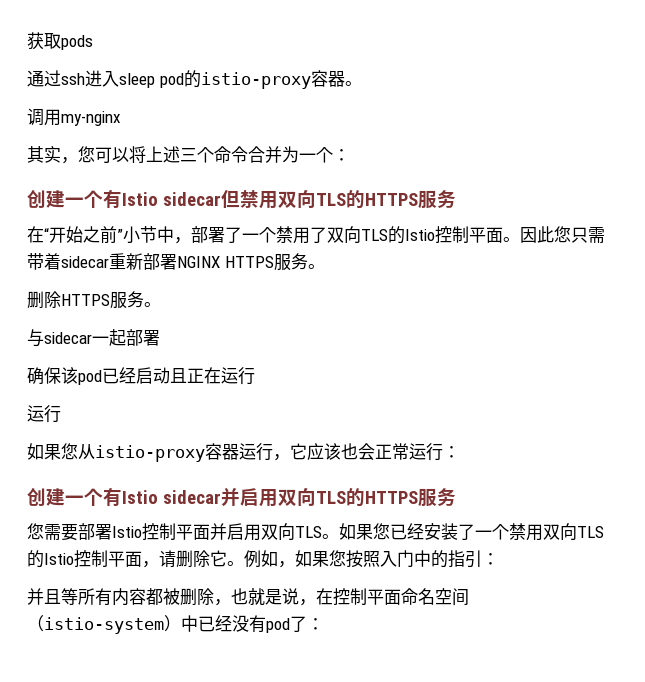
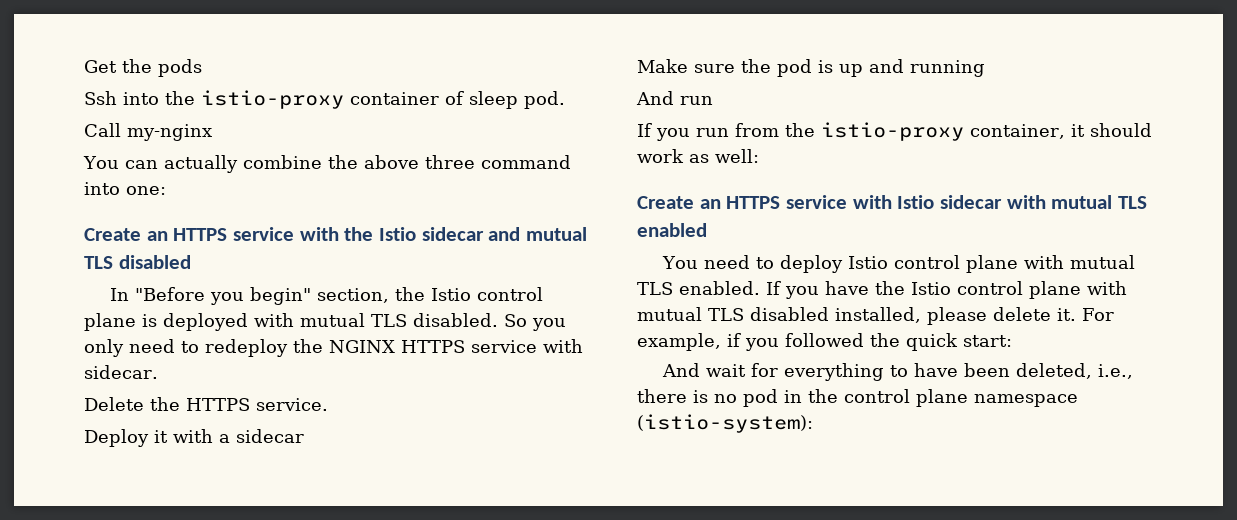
[27,32,61,50] 获取 -> [84,59,152,73] Get the
[27,70,362,89] [27,108,120,126] [27,146,350,164] [27,190,456,209] [27,226,605,244] [27,253,325,271] [27,291,161,309] [27,329,160,347] [27,367,255,385] [27,405,61,423] [27,443,460,462] [27,487,456,507] [27,523,604,541] [27,550,499,568] [27,588,469,606] [27,615,324,634] 通过ssh进入sleep pod的istio-proxy容器。 // 调用my-nginx // 其实，您可以将上述三个命令合并为一个： // 创建一个有Istio sidecar但禁用双向TLS的HTTPS服务 // 在“开始之前”小节中，部署了一个禁用了双向TLS的Istio控制平面。因此您只需带着sidecar重新部署NGINX HTTPS服务。 // 删除HTTPS服务。 // 与sidecar一起部署 // 确保该pod已经启动且正在运行 // 运行 // 如果您从istio-proxy容器运行，它应该也会正常运行： // 创建一个有Istio sidecar并启用双向TLS的HTTPS服务 // 您需要部署Istio控制平面并启用双向TLS。如果您已经安装了一个禁用双向TLS的Istio控制平面，请删除它。例如，如果您按照入门中的指引： // 并且等所有内容都被删除，也就是说，在控制平面命名空间（istio-system）中已经没有pod了： -> [84,90,565,109] [84,123,212,141] [83,155,571,173] [84,182,166,195] [84,227,588,241] [84,255,191,269] [110,287,544,305] [84,313,566,331] [84,339,583,357] [84,365,158,379] [84,397,328,411] [84,429,304,447] [637,59,985,77] [636,91,713,105] [637,122,1152,141] [637,149,759,163] [637,195,1148,209] [637,223,707,237] [662,255,1136,273] [637,281,1127,299] [637,307,1114,325] [637,333,1012,351] [662,363,1134,381] [637,389,1078,407] [637,414,813,433] Ssh into the istio-proxy container of sleep pod. // Call my-nginx // You can actually combine the above three command into one: // Create an HTTPS service with the Istio sidecar and mutual TLS disabled // In "Before you begin" section, the Istio control plane is deployed with mutual TLS disabled. So you only need to redeploy the NGINX HTTPS service with sidecar. // Delete the HTTPS service. // Deploy it with a sidecar // Make sure the pod is up and running // And run // If you run from the istio-proxy container, it should work as well: // Create an HTTPS service with Istio sidecar with mutual TLS enabled // You need to deploy Istio control plane with mutual TLS enabled. If you have the Istio control plane with mutual TLS disabled installed, please delete it. For example, if you followed the quick start: // And wait for everything to have been deleted, i.e., there is no pod in the control plane namespace (istio-system):

